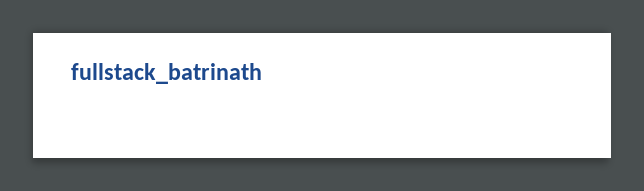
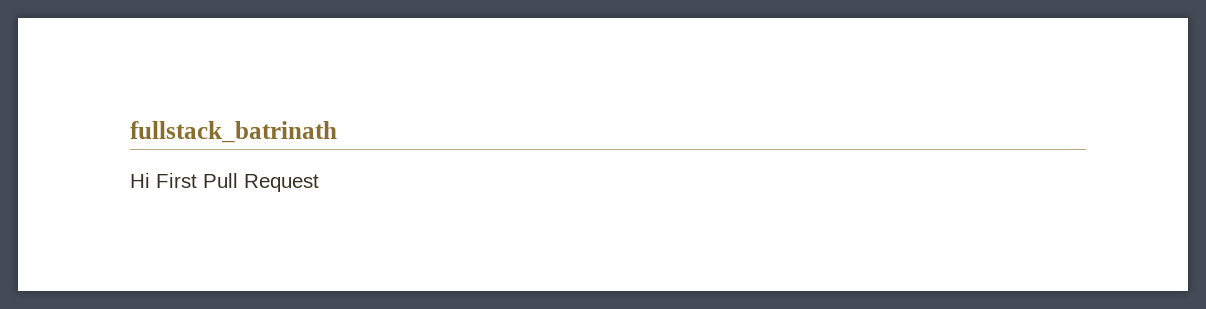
(262, 73) none -> [130,173,319,192] // Hi First Pull Request

